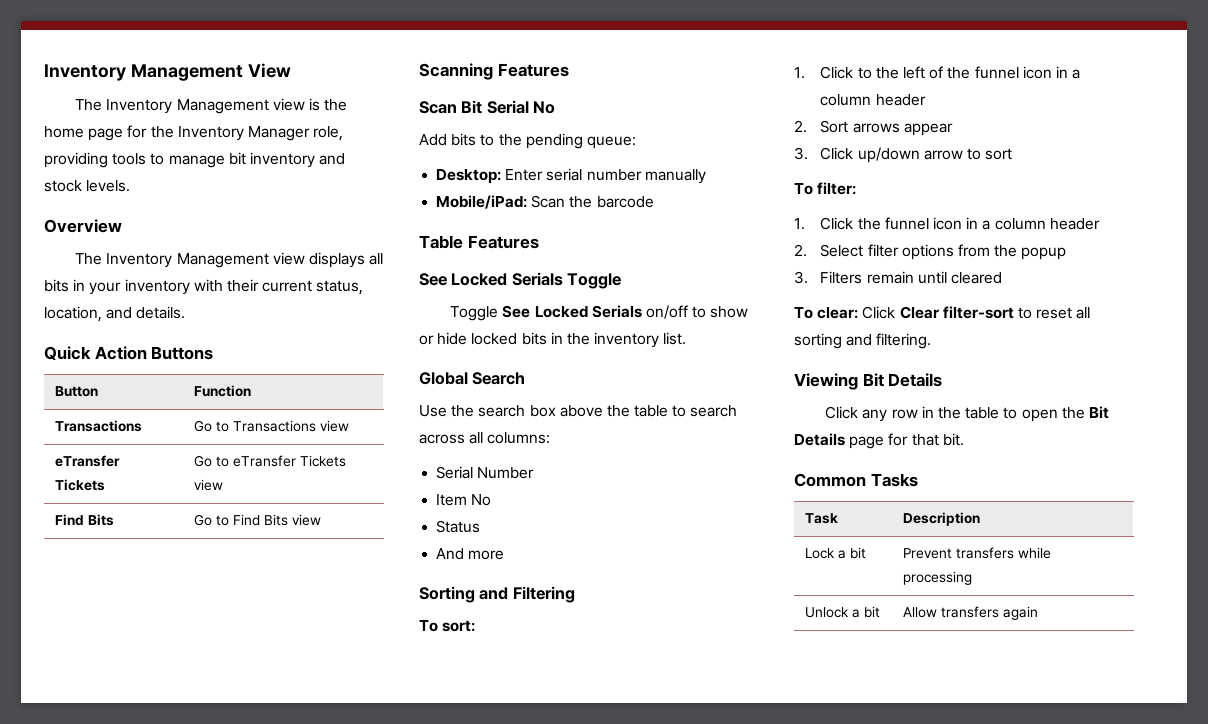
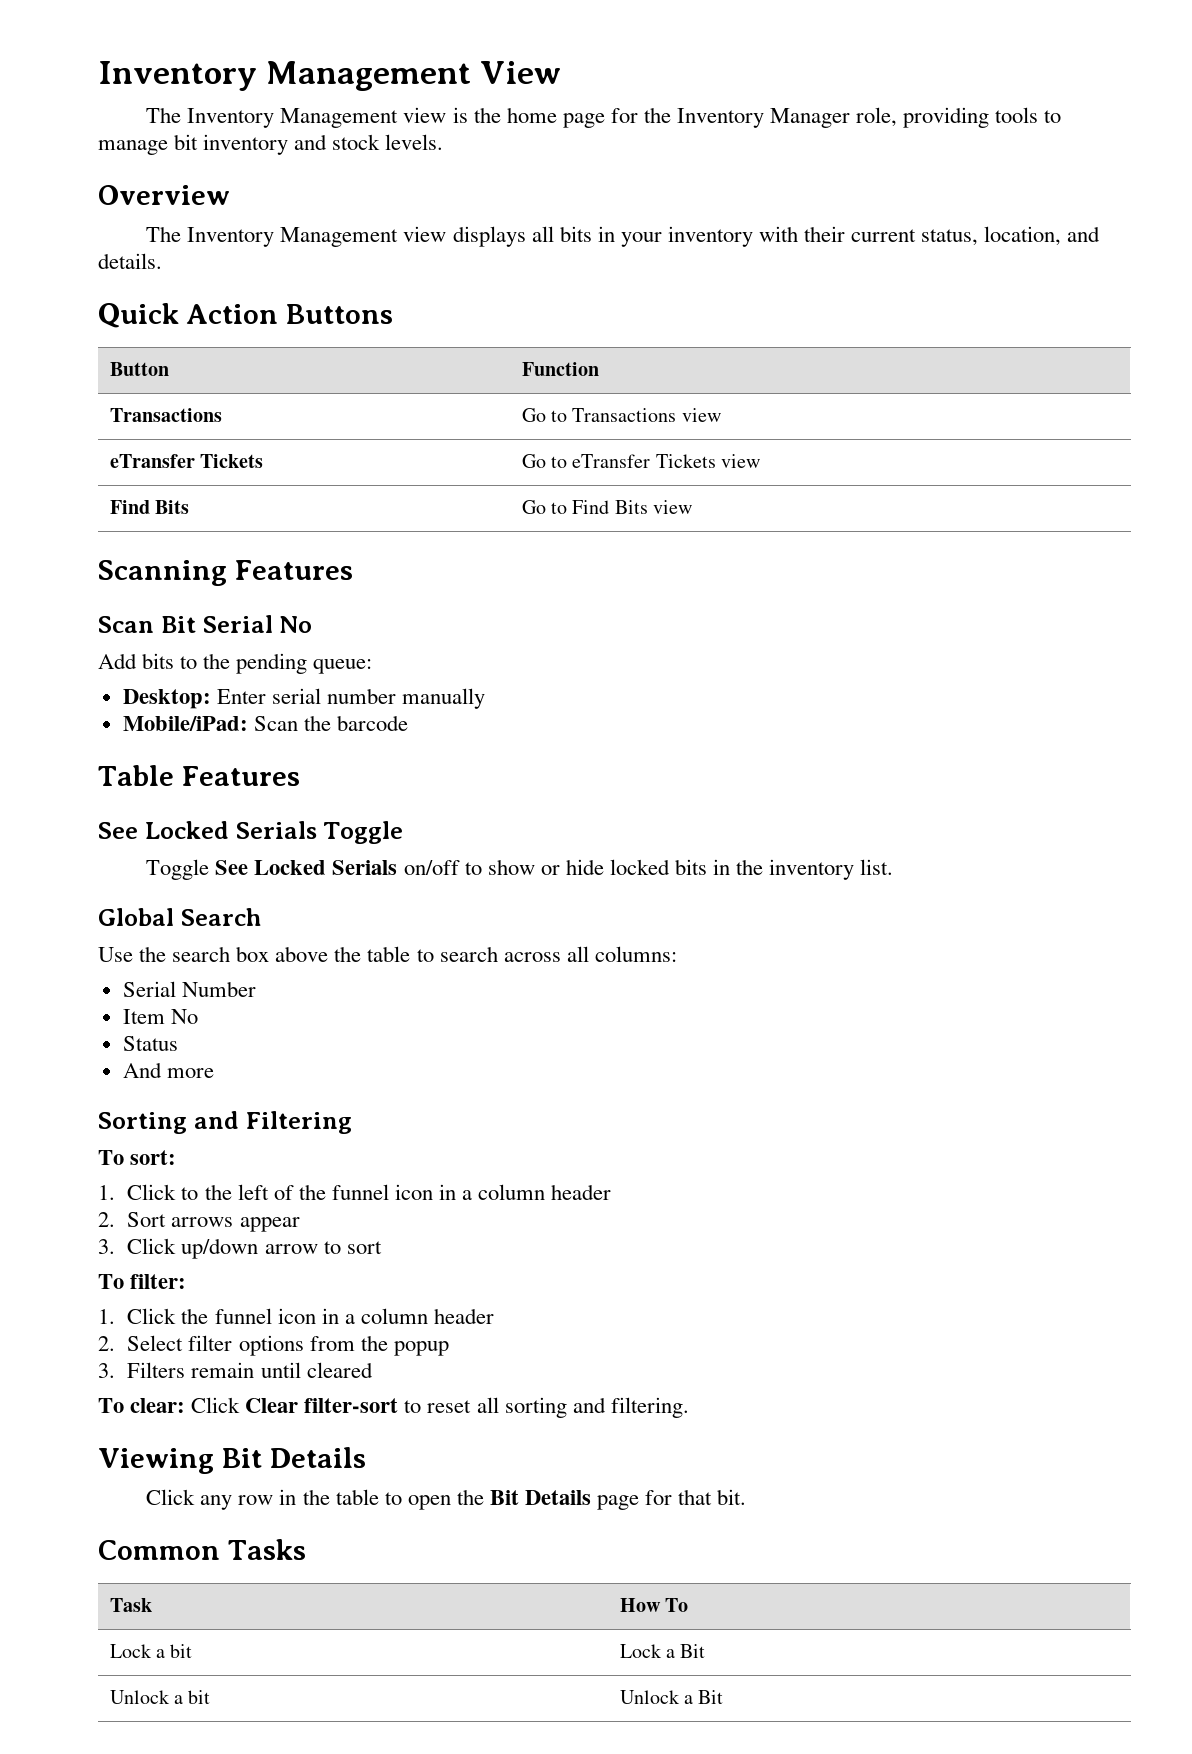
[903,512,981,526] Description -> [619,1598,689,1612] How To
[903,547,1052,559] [903,571,973,585] Prevent transfers while processing -> [619,1644,706,1658] Lock a Bit
[903,606,1039,620] Allow transfers again -> [619,1690,724,1704] Unlock a Bit

